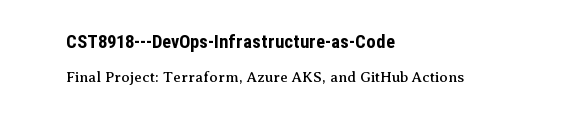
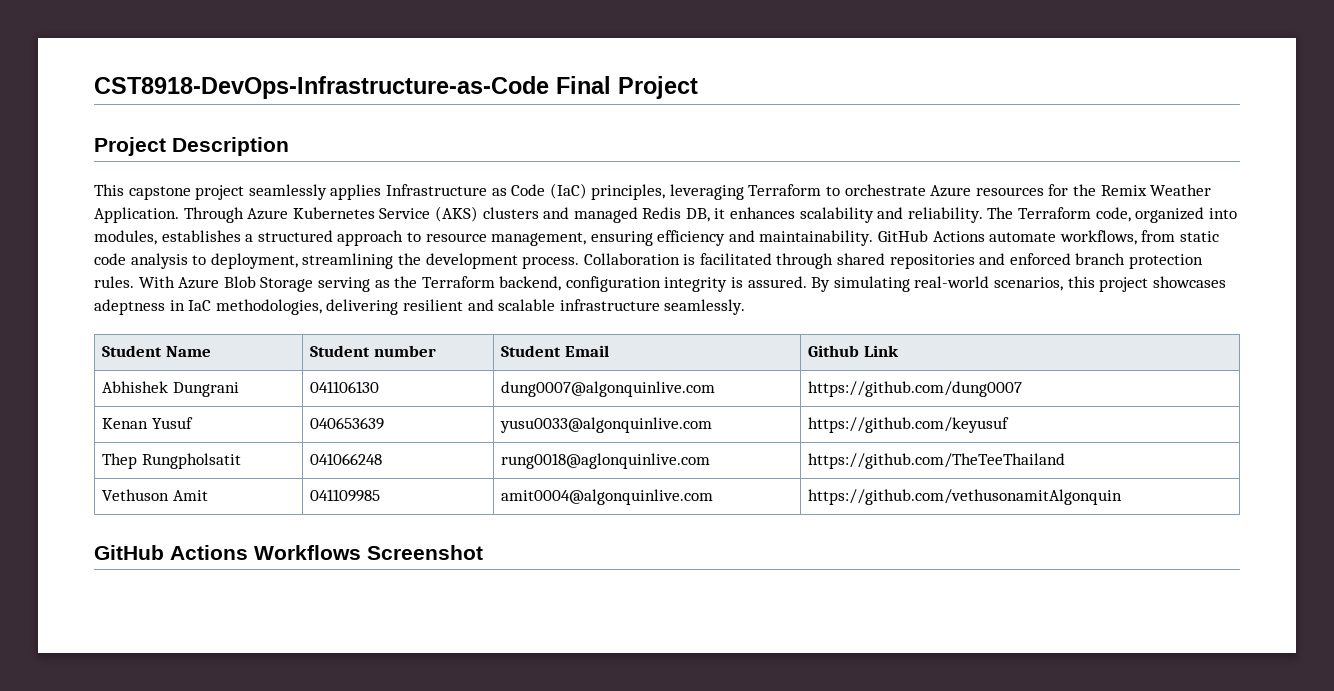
[66,34,395,52] [66,71,465,85] CST8918---DevOps-Infrastructure-as-Code // Final Project: Terraform, Azure AKS, and GitHub Actions -> [94,76,698,99] [94,137,289,156] [94,183,1212,200] [94,206,1237,223] [94,230,1220,246] [94,253,1204,269] [94,276,1226,292] [94,299,746,315] [102,345,211,357] [310,345,436,357] [501,345,609,357] [808,345,899,357] [102,381,239,397] [310,381,380,393] [501,381,716,397] [808,381,1023,397] [102,417,193,429] [310,417,385,430] [500,417,713,433] [808,417,1010,433] [102,453,241,469] [310,453,383,465] [501,453,711,469] [808,453,1066,469] [102,489,208,501] [310,489,381,502] [501,489,714,505] [808,489,1123,505] [94,545,483,560] CST8918-DevOps-Infrastructure-as-Code Final Project // Project Description // This capstone project seamlessly applies Infrastructure as Code (IaC) principles, leveraging Terraform to orchestrate Azure resources for the Remix Weather Application. Through Azure Kubernetes Service (AKS) clusters and managed Redis DB, it enhances scalability and reliability. The Terraform code, organized into modules, establishes a structured approach to resource management, ensuring efficiency and maintainability. GitHub Actions automate workflows, from static code analysis to deployment, streamlining the development process. Collaboration is facilitated through shared repositories and enforced branch protection rules. With Azure Blob Storage serving as the Terraform backend, configuration integrity is assured. By simulating real-world scenarios, this project showcases adeptness in IaC methodologies, delivering resilient and scalable infrastructure seamlessly. // Student Name | Student number | Student Email | Github Link // Abhishek Dungrani | 041106130 | dung0007@algonquinlive.com | https://github.com/dung0007 // Kenan Yusuf | 040653639 | yusu0033@algonquinlive.com | https://github.com/keyusuf // Thep Rungpholsatit | 041066248 | rung0018@aglonquinlive.com | https://github.com/TheTeeThailand // Vethuson Amit | 041109985 | amit0004@algonquinlive.com | https://github.com/vethusonamitAlgonquin // GitHub Actions Workflows Screenshot

